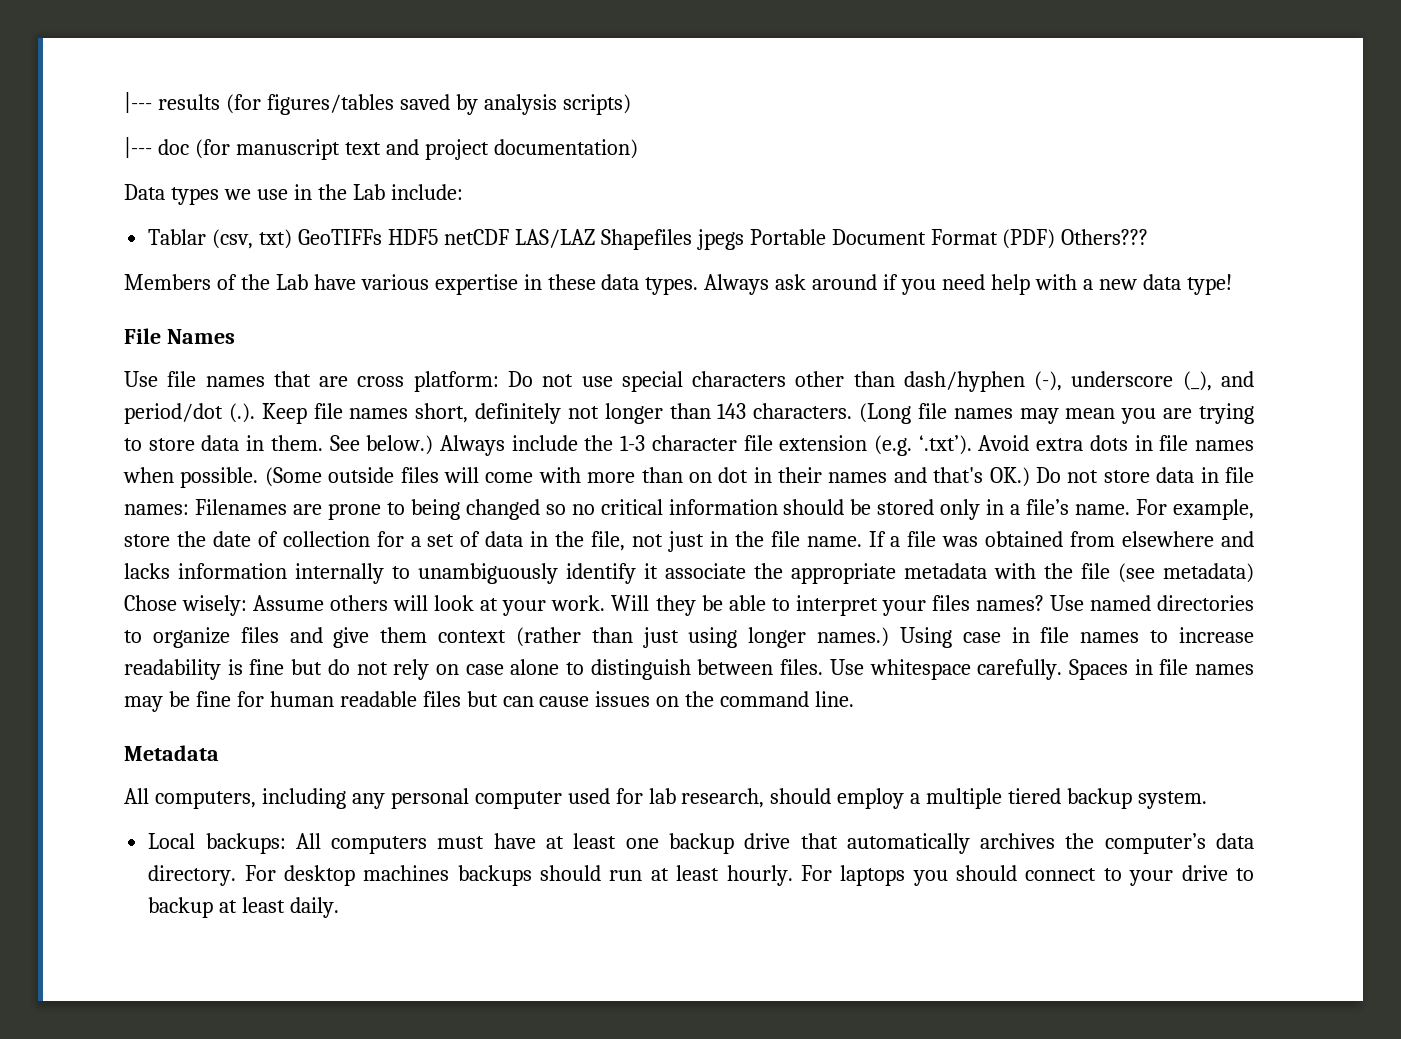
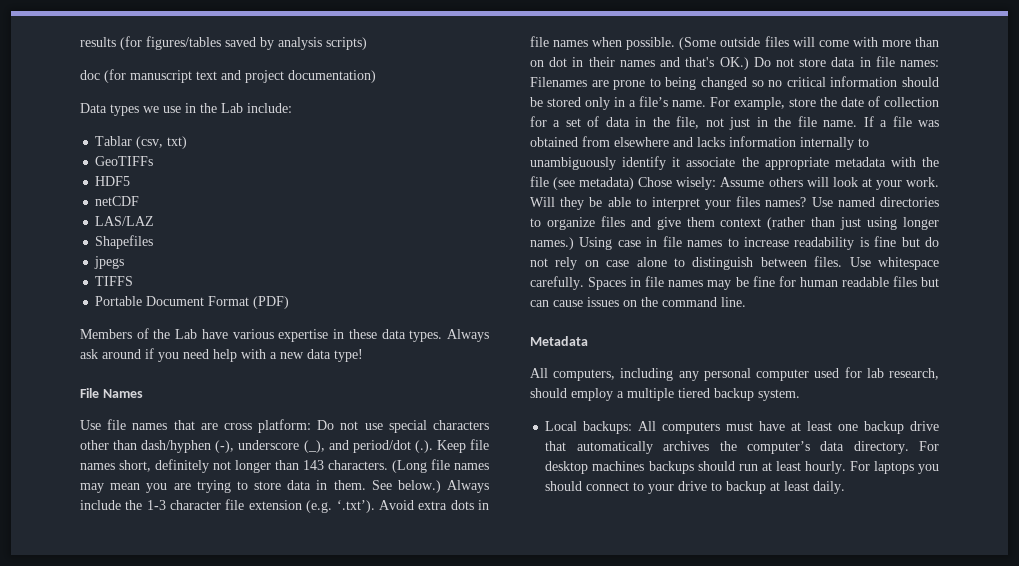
[124,92,152,113] |--- -> (80, 42) none
[124,137,152,158] |--- -> (367, 43) none
(293, 239) none -> (188, 142) //
(383, 237) none -> (154, 161) //
(438, 237) none -> (131, 181) //
(509, 237) none -> (140, 201) //
(595, 238) none -> (155, 221) //
(692, 239) none -> (154, 242) //
(744, 239) none -> [95,276,134,286] // TIFFS //
[1061,229,1149,245] Others??? -> (290, 302) none

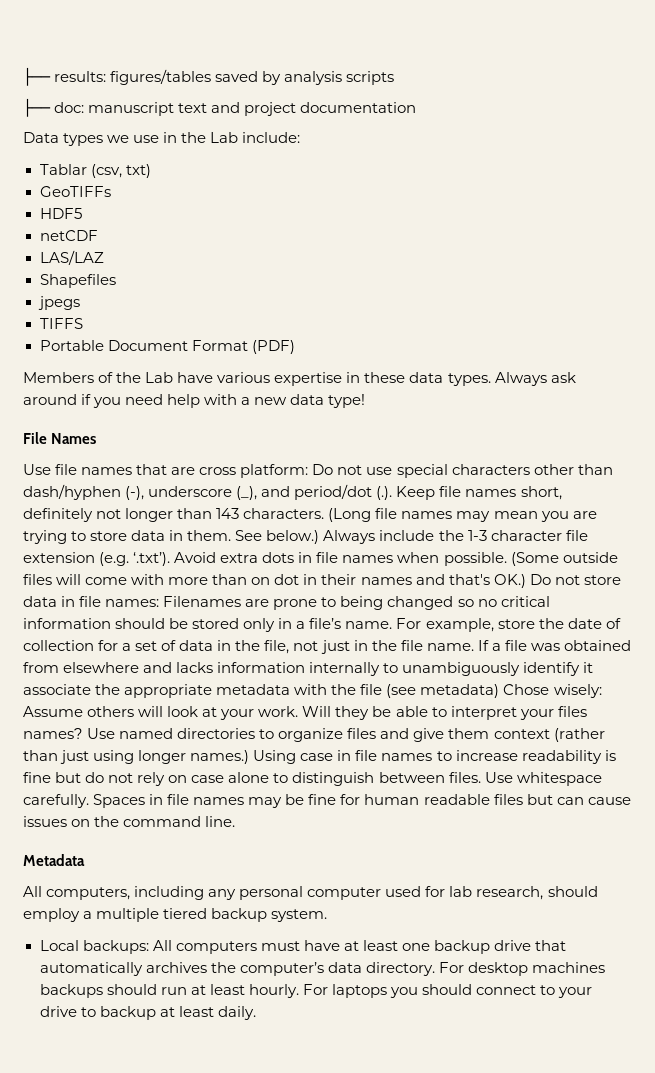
[80,36,142,50] results (for -> [23,67,107,86] ├── results:
[326,37,367,50] [80,69,126,83] scripts) // doc (for -> [346,71,395,85] [23,98,85,117] scripts // ├── doc:
[288,70,376,83] documentation) -> [300,102,417,113] documentation

